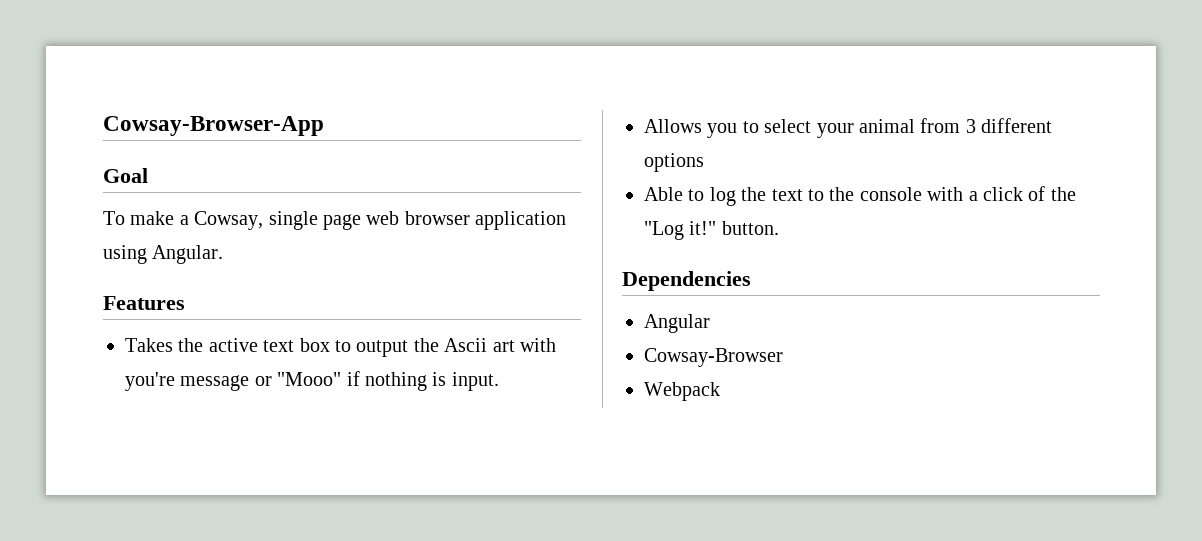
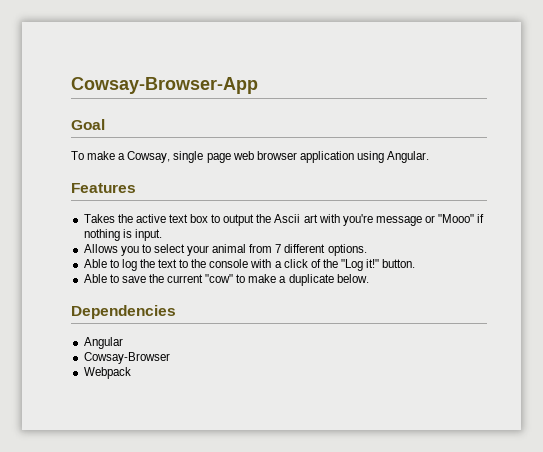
[965,118,1053,133] [644,153,704,172] 3 different options -> [275,244,367,256] 7 different options.
(779, 228) none -> [83,274,369,286] // Able to save the current "cow" to make a duplicate below.

